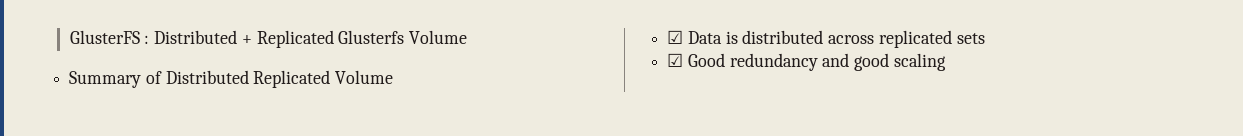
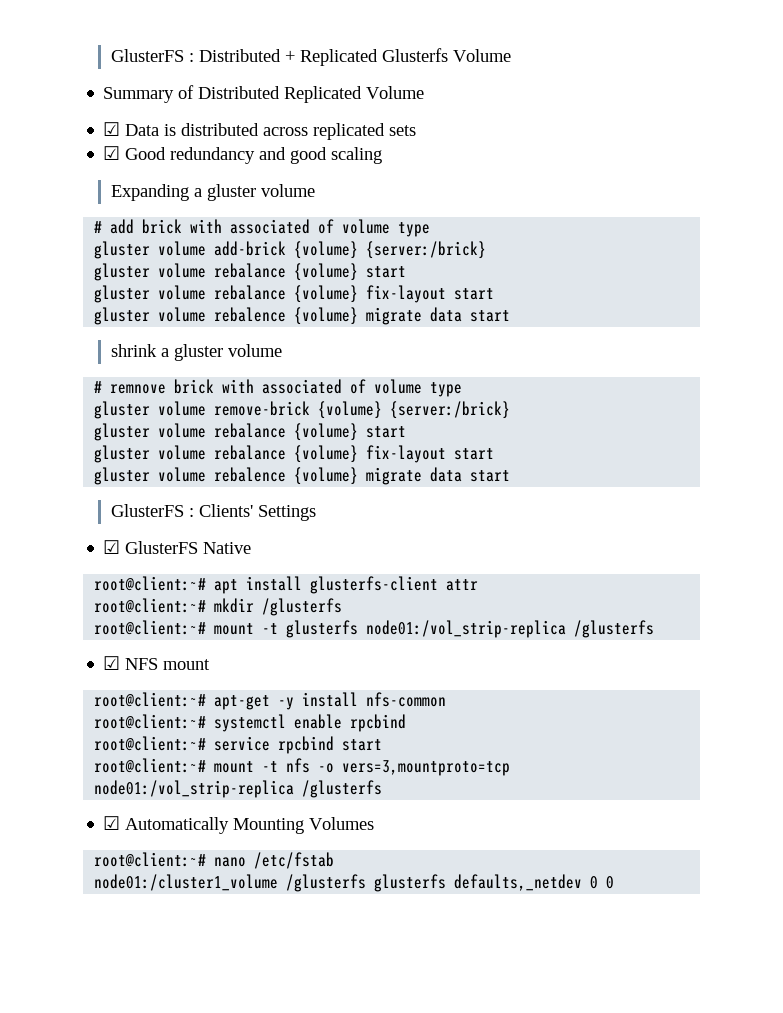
(946, 62) none -> [111,184,316,201] [94,219,431,237] [94,241,487,259] [94,263,407,281] [94,285,495,303] [94,307,511,325] [111,344,283,361] [94,379,463,397] [94,401,511,419] [94,423,407,441] [94,445,495,463] [94,467,511,485] [111,504,317,521] [103,540,252,554] [94,576,479,594] [94,598,343,616] [94,620,655,638] [103,656,211,670] [94,692,447,710] [94,714,407,732] [94,736,383,754] [94,758,511,776] [94,780,383,798] [103,816,375,834] [94,852,335,869] [94,874,615,892] // Expanding a gluster volume // # add brick with associated of volume type // gluster volume add-brick {volume} {server:/brick} // gluster volume rebalance {volume} start // gluster volume rebalance {volume} fix-layout start // gluster volume rebalence {volume} migrate data start // shrink a gluster volume // # remnove brick with associated of volume type // gluster volume remove-brick {volume} {server:/brick} // gluster volume rebalance {volume} start // gluster volume rebalance {volume} fix-layout start // gluster volume rebalence {volume} migrate data start // GlusterFS : Clients' Settings // ☑ GlusterFS Native // root@client:~# apt install glusterfs-client attr // root@client:~# mkdir /glusterfs // root@client:~# mount -t glusterfs node01:/vol_strip-replica /glusterfs // ☑ NFS mount // root@client:~# apt-get -y install nfs-common // root@client:~# systemctl enable rpcbind // root@client:~# service rpcbind start // root@client:~# mount -t nfs -o vers=3,mountproto=tcp node01:/vol_strip-replica /glusterfs // ☑ Automatically Mounting Volumes // root@client:~# nano /etc/fstab // node01:/cluster1_volume /glusterfs glusterfs defaults,_netdev 0 0

